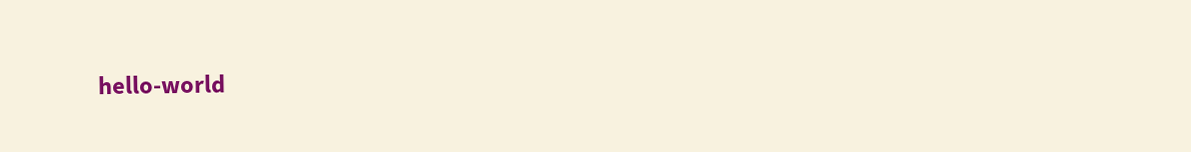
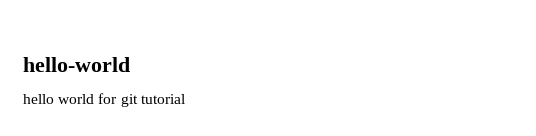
(226, 85) none -> [23,93,185,107] // hello world for git tutorial

